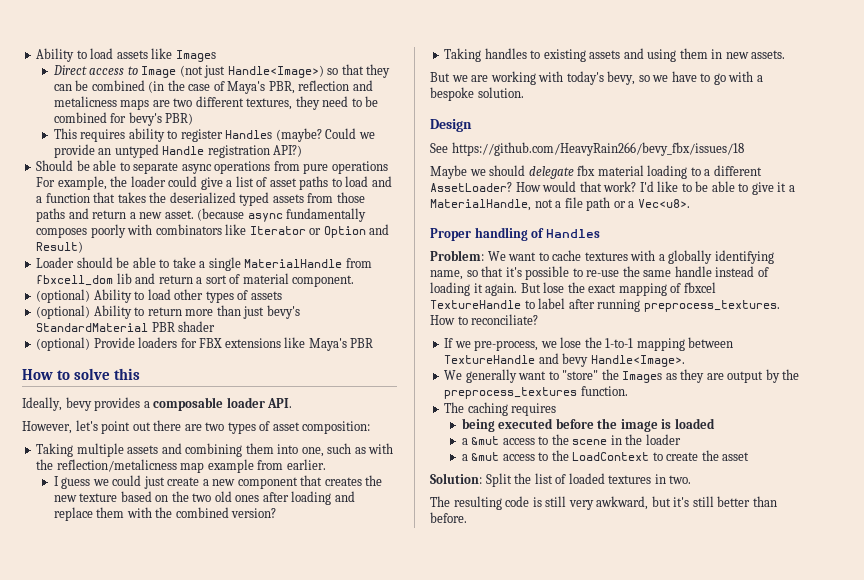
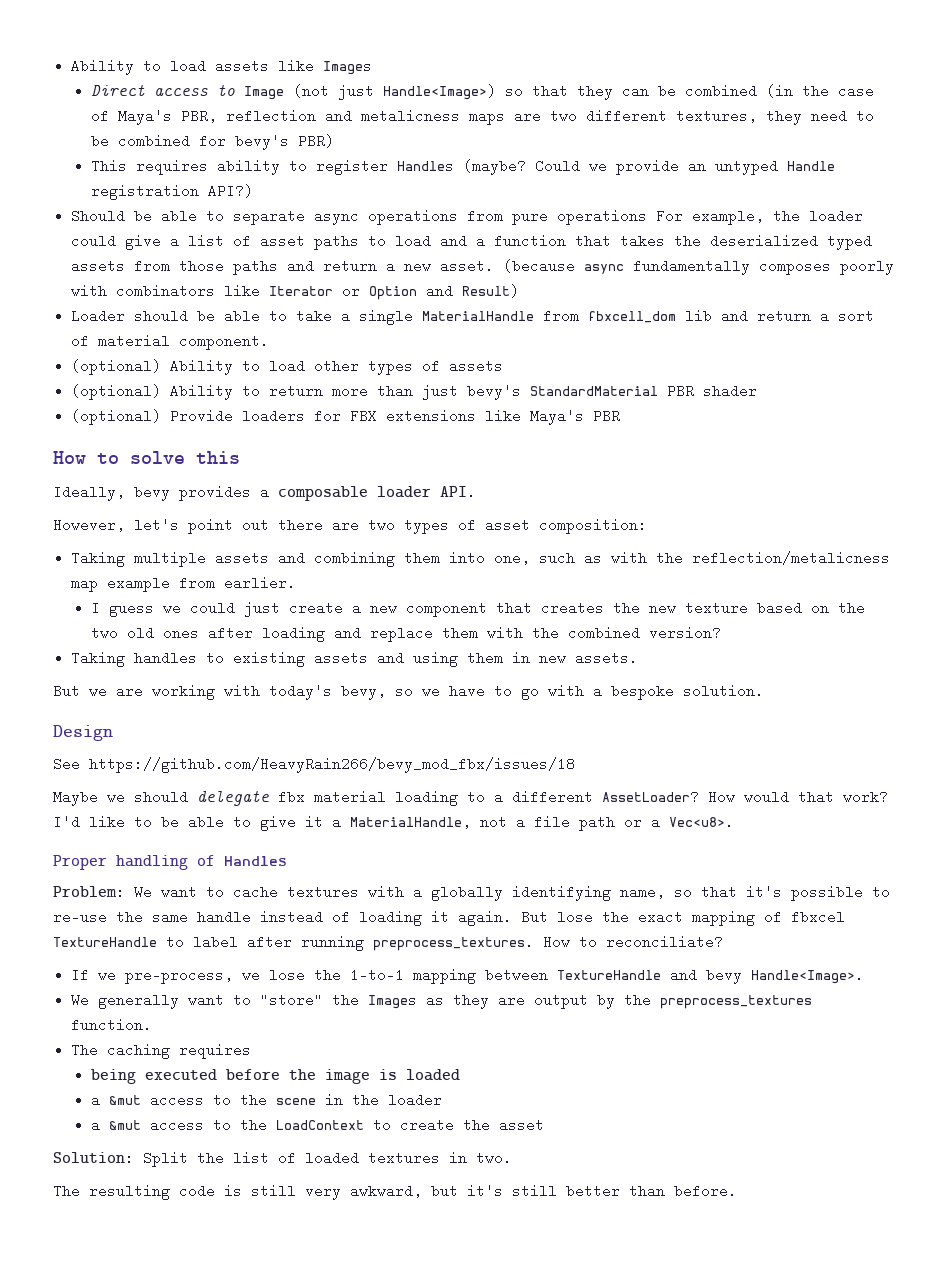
[451,142,744,156] https://github.com/HeavyRain266/bevy_fbx/issues/18 -> [89,757,575,773] https://github.com/HeavyRain266/bevy_mod_fbx/issues/18

